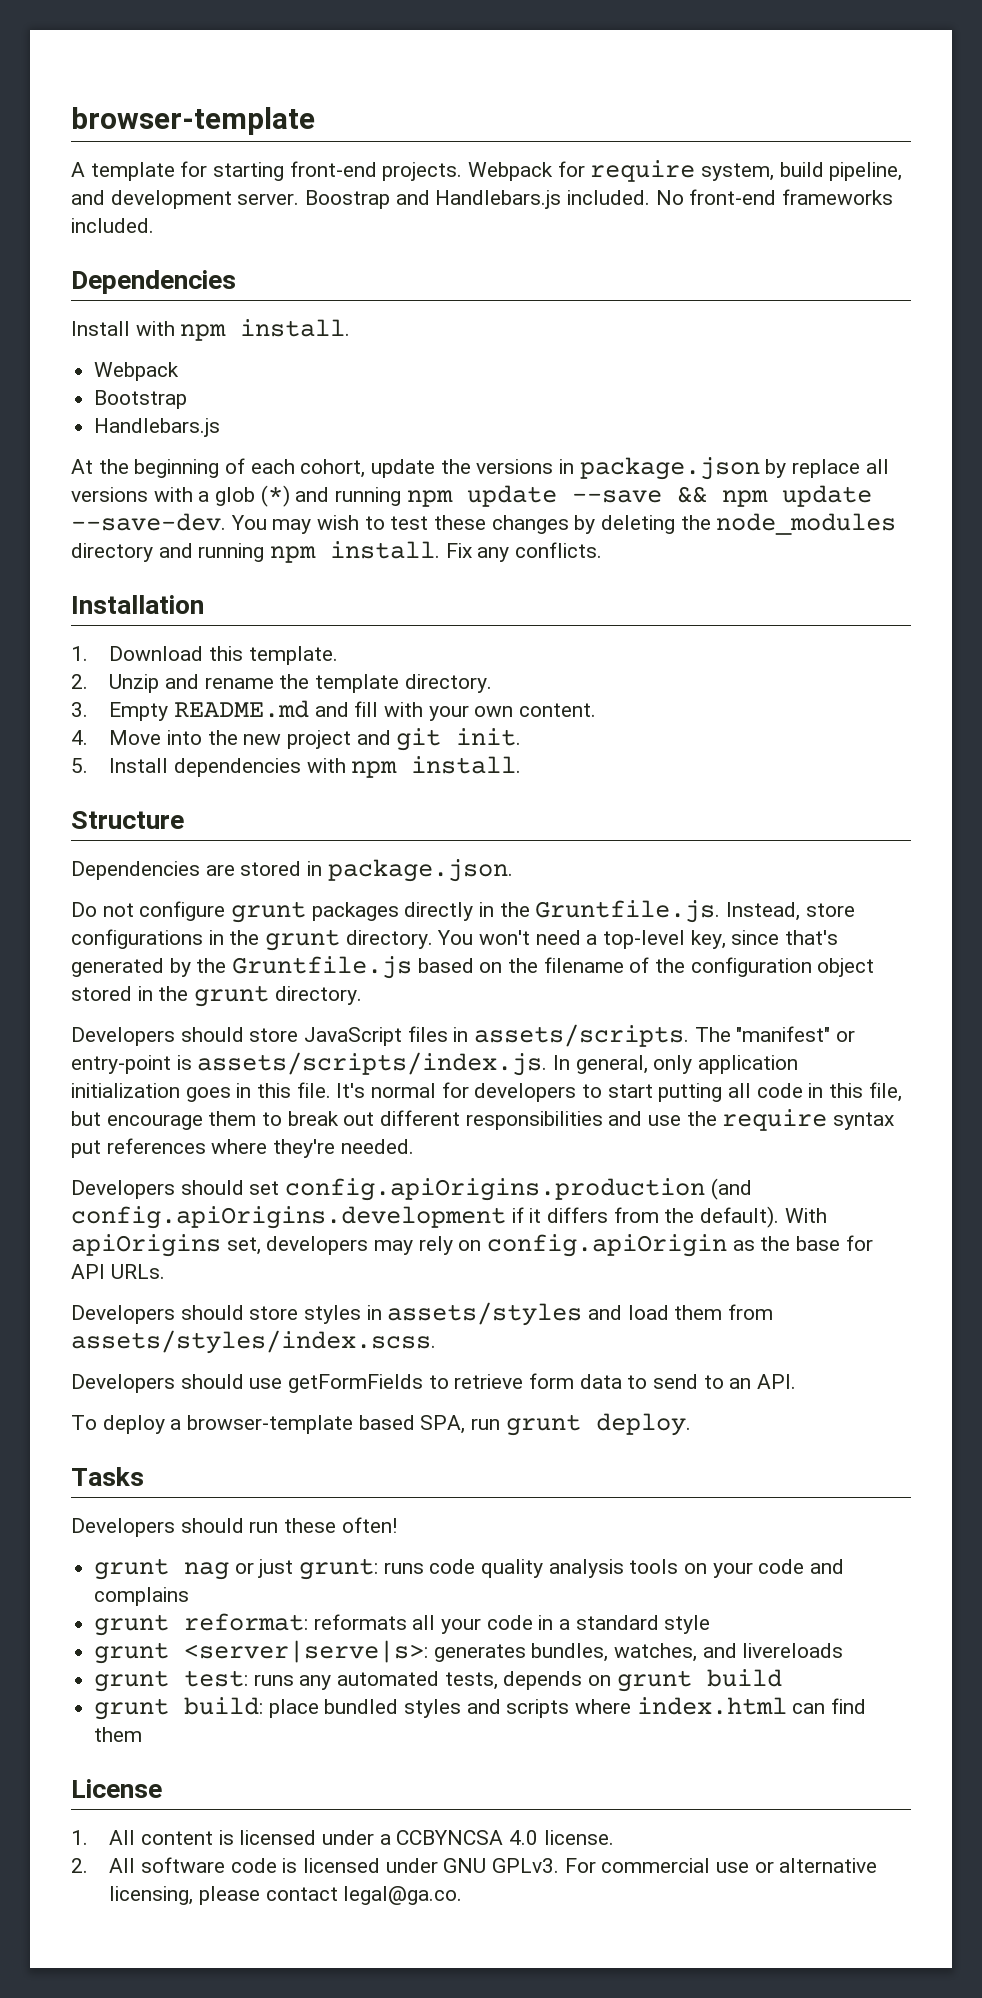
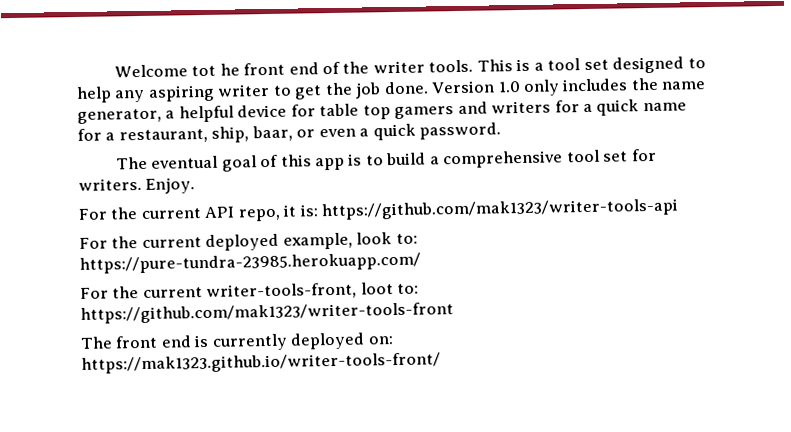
[71,107,315,135] [71,160,903,182] [71,189,894,209] [71,218,154,233] [71,270,236,294] [71,319,351,341] [94,362,180,381] [94,390,188,409] [94,418,221,437] [71,457,889,480] [71,485,872,507] [71,513,897,535] [71,541,603,563] [71,595,204,614] [71,646,338,665] [71,674,492,693] [71,700,596,721] [71,728,522,751] [71,756,522,778] [71,811,184,829] [71,859,513,882] [71,900,855,923] [71,929,839,951] [71,956,875,979] [71,985,362,1007] [71,1024,856,1047] [71,1052,799,1076] [71,1082,902,1102] [71,1109,895,1131] [71,1138,414,1158] [71,1178,752,1201] [71,1206,827,1229] [71,1234,873,1257] [71,1264,165,1279] [71,1302,774,1326] [71,1330,436,1354] [71,1373,797,1393] [71,1413,691,1436] [71,1467,144,1486] [71,1517,397,1537] [94,1558,845,1580] [94,1587,190,1606] [94,1613,711,1636] [94,1640,844,1664] [94,1669,782,1692] [94,1697,867,1720] [94,1727,143,1742] [71,1779,162,1798] [71,1830,614,1845] [71,1857,878,1873] [109,1886,463,1905] browser-template // A template for starting front-end projects. Webpack for require system, build pipeline, and development server. Boostrap and Handlebars.js included. No front-end frameworks included. // Dependencies // Install with npm install. // Webpack // Bootstrap // Handlebars.js // At the beginning of each cohort, update the versions in package.json by replace all versions with a glob (*) and running npm update --save && npm update --save-dev. You may wish to test these changes by deleting the node_modules directory and running npm install. Fix any conflicts. // Installation // 1. Download this template. // 2. Unzip and rename the template directory. // 3. Empty README.md and fill with your own content. // 4. Move into the new project and git init. // 5. Install dependencies with npm install. // Structure // Dependencies are stored in package.json. // Do not configure grunt packages directly in the Gruntfile.js. Instead, store configurations in the grunt directory. You won't need a top-level key, since that's generated by the Gruntfile.js based on the filename of the configuration object stored in the grunt directory. // Developers should store JavaScript files in assets/scripts. The "manifest" or entry-point is assets/scripts/index.js. In general, only application initialization goes in this file. It's normal for developers to start putting all code in this file, but encourage them to break out different responsibilities and use the require syntax put references where they're needed. // Developers should set config.apiOrigins.production (and config.apiOrigins.development if it differs from the default). With apiOrigins set, developers may rely on config.apiOrigin as the base for API URLs. // Developers should store styles in assets/styles and load them from assets/styles/index.scss. // Developers should use getFormFields to retrieve form data to send to an API. // To deploy a browser-template based SPA, run grunt deploy. // Tasks // Developers should run these often! // grunt nag or just grunt: runs code quality analysis tools on your code and complains // grunt reformat: reformats all your code in a standard style // grunt <server|serve|s>: generates bundles, watches, and livereloads // grunt test: runs any automated tests, depends on grunt build // grunt build: place bundled styles and scripts where index.html can find them // License // 1. All content is licensed under a CCBYNCSA 4.0 license. // 2. All software code is licensed under GNU GPLv3. For commercial use or alternative licensing, please contact legal@ga.co. -> [113,56,706,78] [76,77,707,103] [77,99,687,124] [77,122,502,144] [115,148,657,172] [78,177,196,194] [78,198,680,222] [79,232,418,251] [79,252,421,274] [80,282,420,300] [80,302,454,324] [80,332,394,351] [81,352,441,374] Welcome tot he front end of the writer tools. This is a tool set designed to help any aspiring writer to get the job done. Version 1.0 only includes the name generator, a helpful device for table top gamers and writers for a quick name for a restaurant, ship, baar, or even a quick password. // The eventual goal of this app is to build a comprehensive tool set for writers. Enjoy. // For the current API repo, it is: https://github.com/mak1323/writer-tools-api // For the current deployed example, look to: https://pure-tundra-23985.herokuapp.com/ // For the current writer-tools-front, loot to: https://github.com/mak1323/writer-tools-front // The front end is currently deployed on: https://mak1323.github.io/writer-tools-front/

